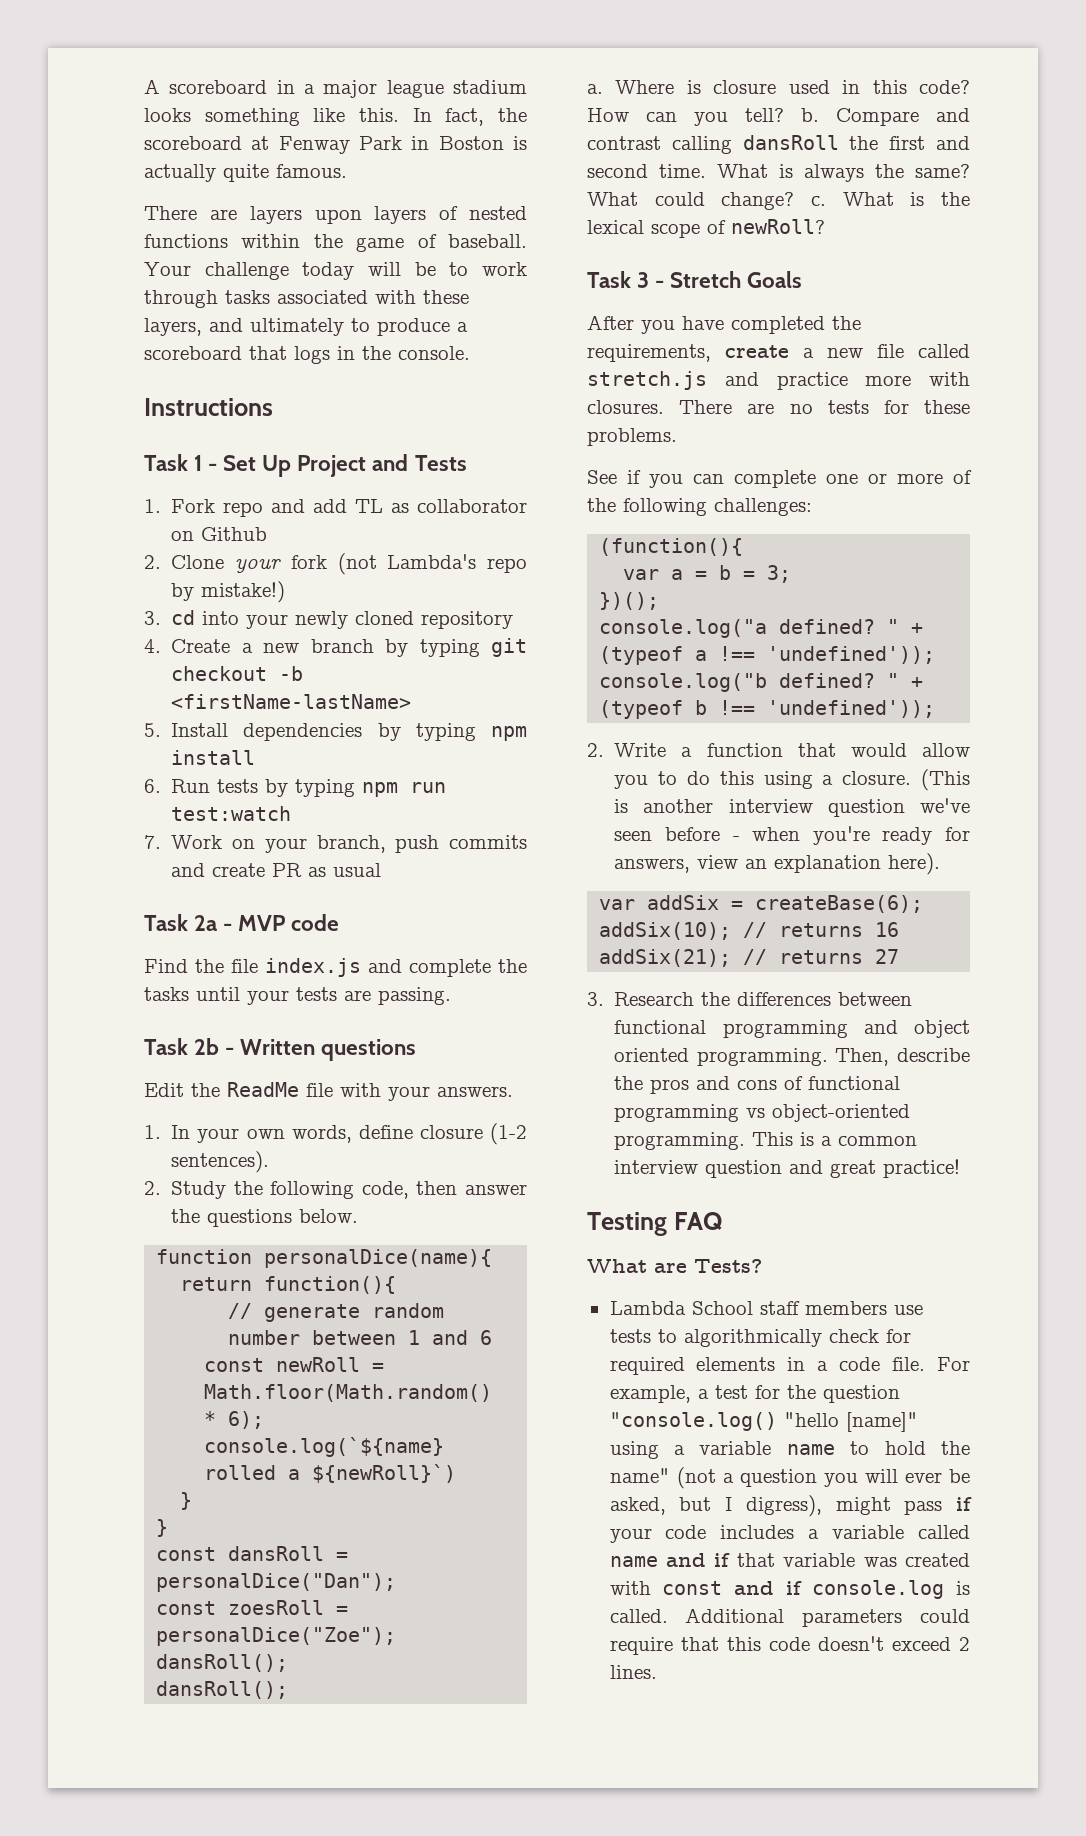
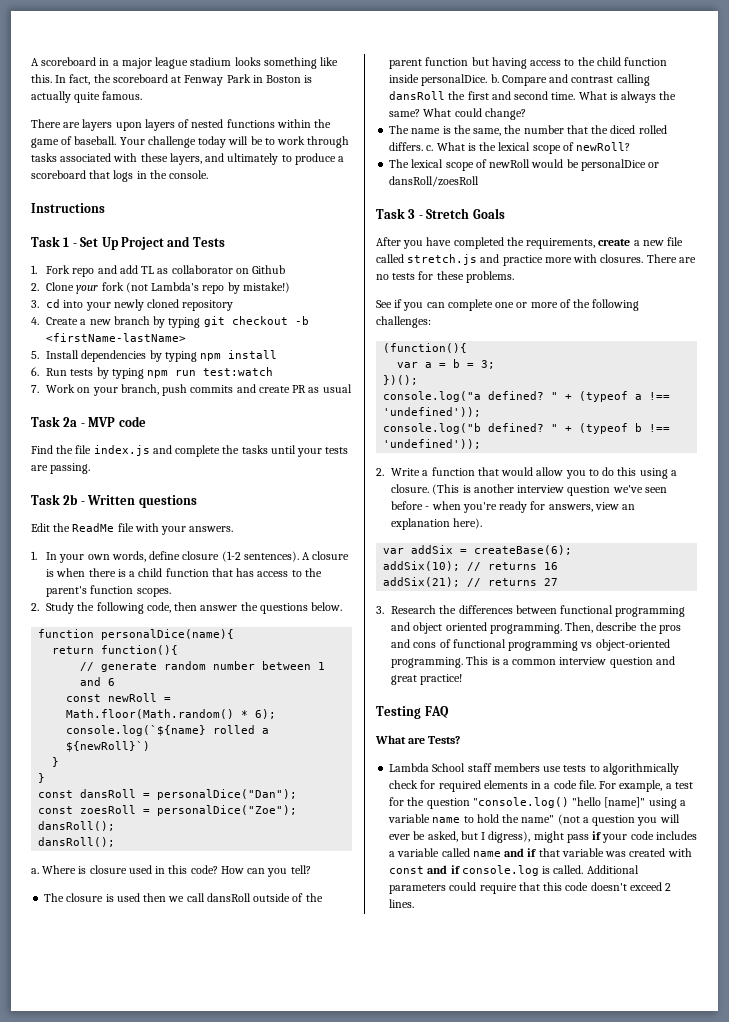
(270, 1162) none -> [302,551,350,560] [46,568,322,577] [46,585,171,597] A closure is when there is a child function that has access to the parent's function scopes.
(784, 115) none -> [44,893,323,902] [389,57,668,69] [389,74,488,86] // The closure is used then we call dansRoll outside of the parent function but having access to the child function inside personalDice.
(795, 201) none -> [389,125,667,136] [389,142,424,151] // The name is the same, the number that the diced rolled differs.
(825, 226) none -> [389,159,660,171] [389,176,480,187] // The lexical scope of newRoll would be personalDice or dansRoll/zoesRoll

